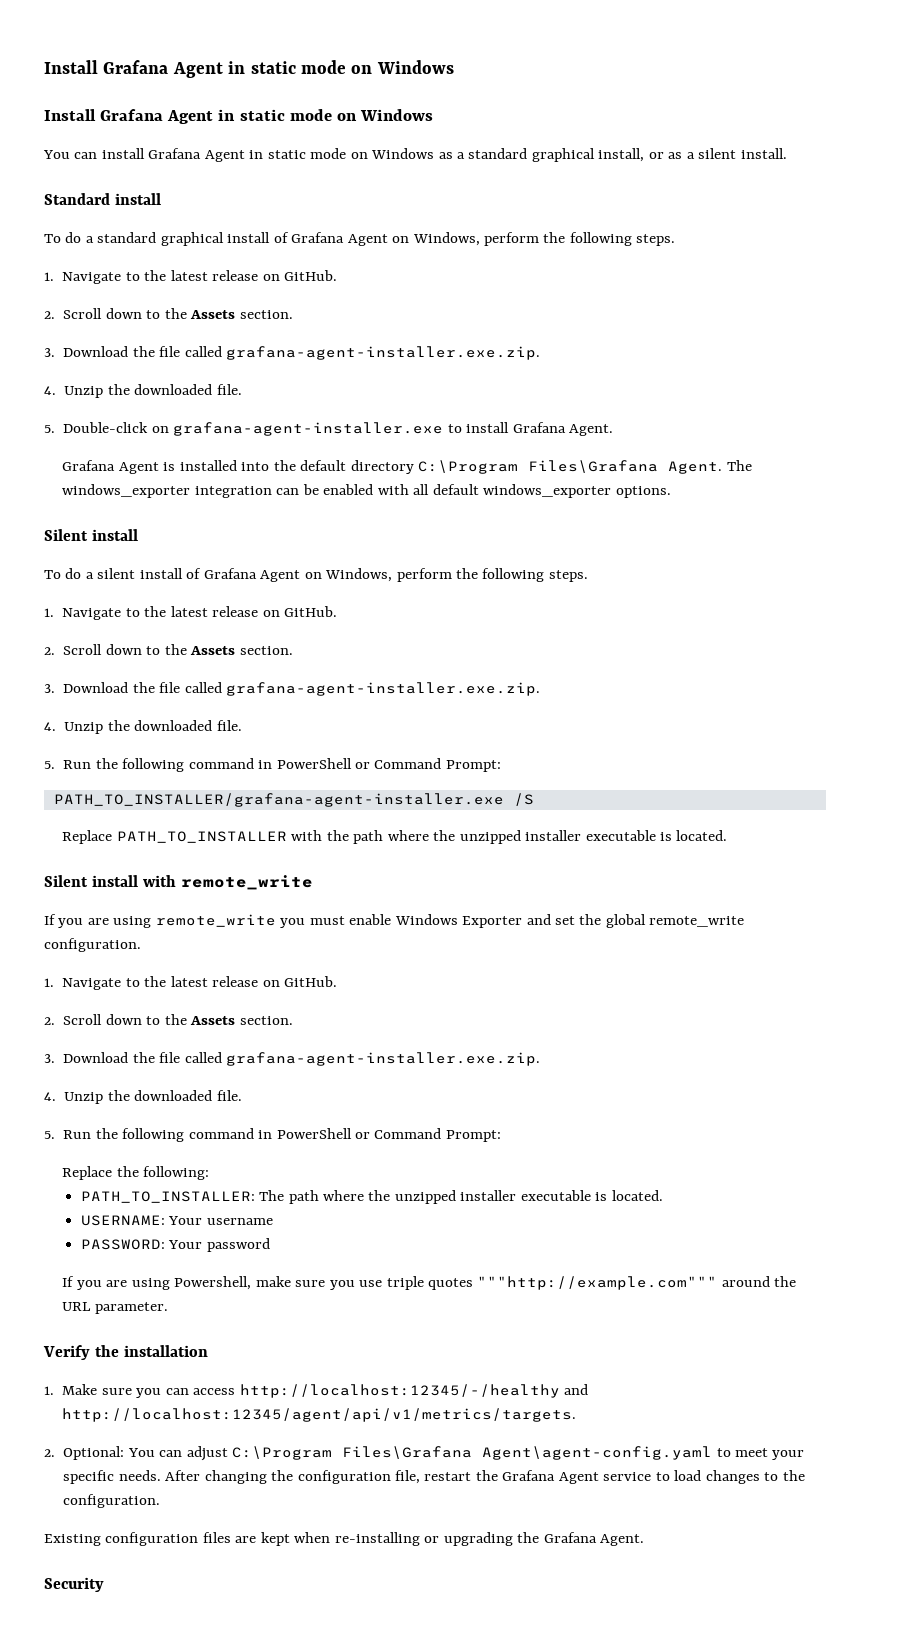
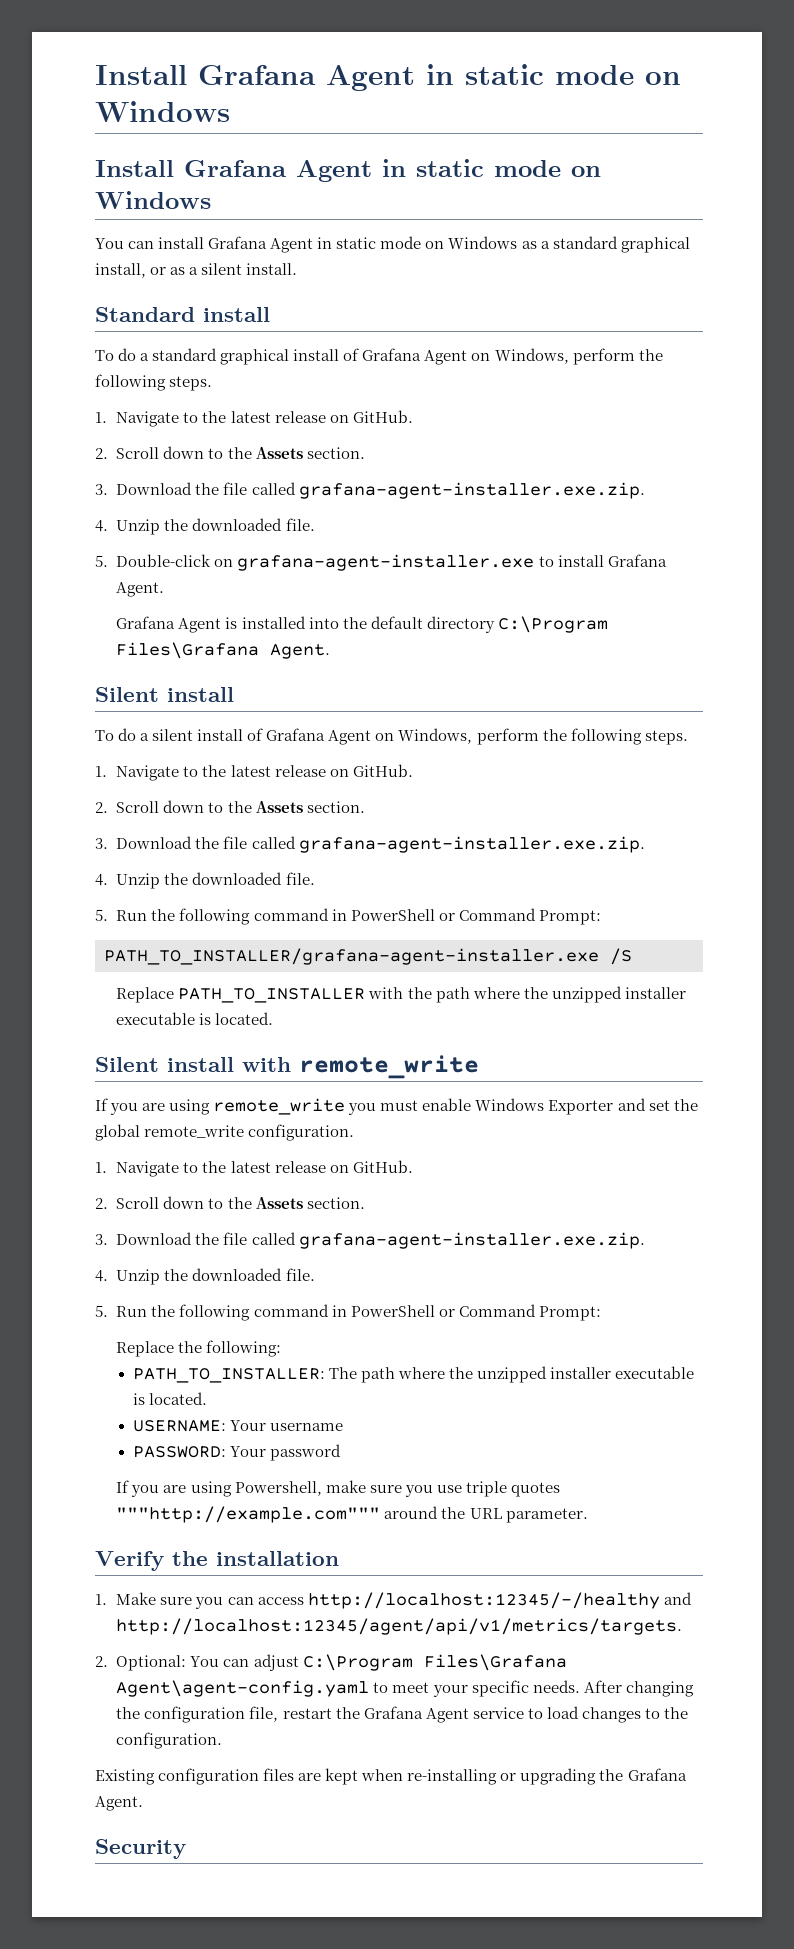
[726,460,752,471] [62,484,671,498] The windows_exporter integration can be enabled with all default windows_exporter options. -> (331, 651) none

